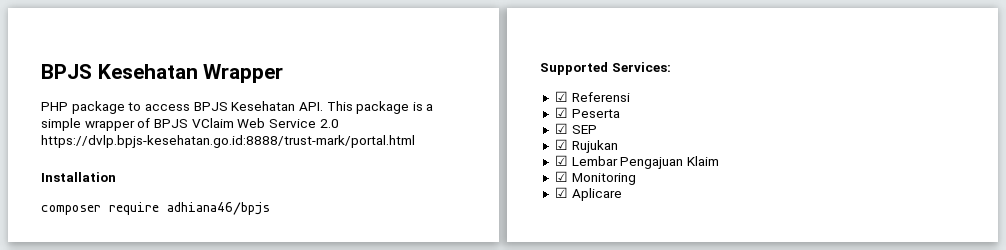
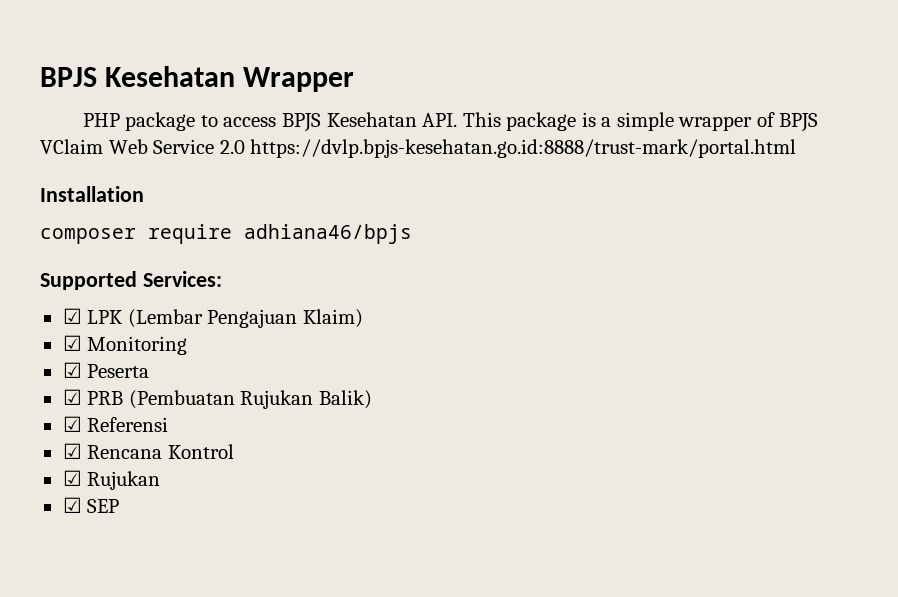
[571,92,630,102] [554,107,620,118] [554,123,597,134] [554,139,618,153] [554,155,719,169] [554,171,636,185] [554,187,622,201] Referensi // ☑ Peserta // ☑ SEP // ☑ Rujukan // ☑ Lembar Pengajuan Klaim // ☑ Monitoring // ☑ Aplicare -> [87,309,363,328] [62,335,188,355] [62,362,150,378] [62,389,372,409] [62,416,169,432] [62,443,234,459] [62,470,161,490] [62,497,120,513] LPK (Lembar Pengajuan Klaim) // ☑ Monitoring // ☑ Peserta // ☑ PRB (Pembuatan Rujukan Balik) // ☑ Referensi // ☑ Rencana Kontrol // ☑ Rujukan // ☑ SEP

